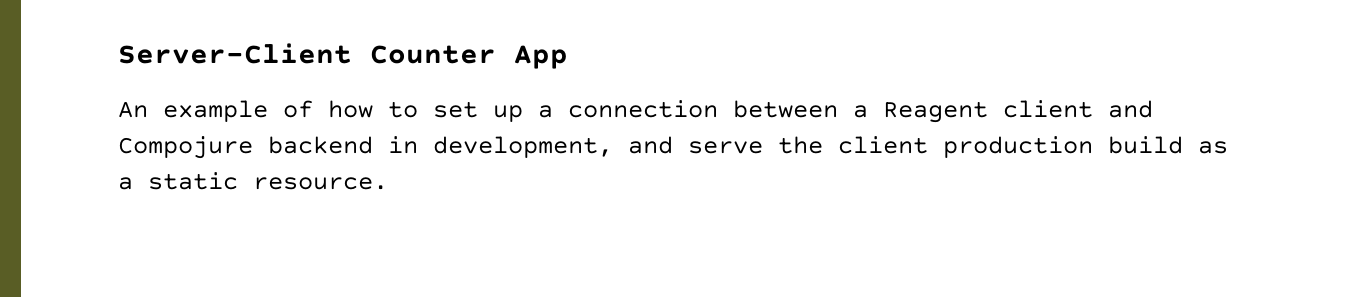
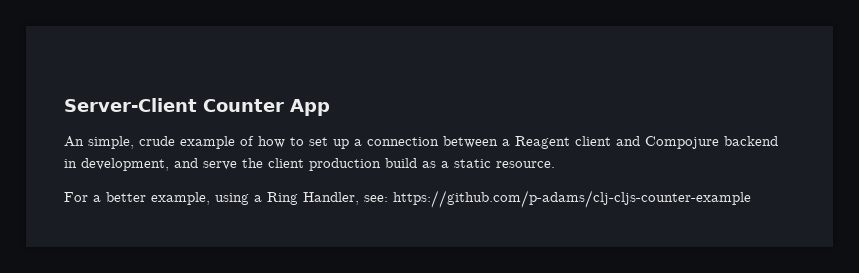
(148, 109) none -> [88,136,175,149] simple, crude
(388, 183) none -> [64,190,751,208] // For a better example, using a Ring Handler, see: https://github.com/p-adams/clj-cljs-counter-example

